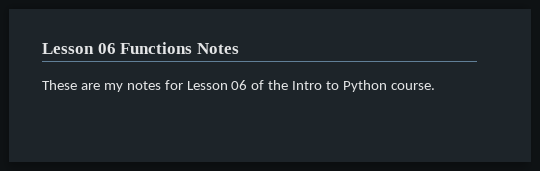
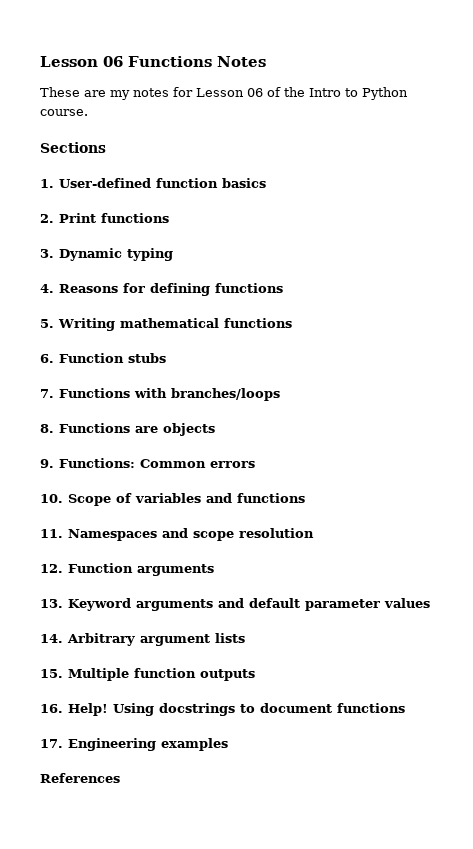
(435, 86) none -> [40,142,106,153] [40,178,266,188] [40,213,169,223] [40,248,173,261] [40,283,283,296] [40,318,292,331] [40,353,166,363] [40,388,280,401] [40,423,215,436] [40,458,255,468] [40,493,305,506] [40,528,314,541] [40,563,214,576] [40,598,430,611] [40,633,245,646] [40,668,255,681] [40,703,405,716] [40,738,228,751] [40,773,120,783] // Sections // 1. User-defined function basics // 2. Print functions // 3. Dynamic typing // 4. Reasons for defining functions // 5. Writing mathematical functions // 6. Function stubs // 7. Functions with branches/loops // 8. Functions are objects // 9. Functions: Common errors // 10. Scope of variables and functions // 11. Namespaces and scope resolution // 12. Function arguments // 13. Keyword arguments and default parameter values // 14. Arbitrary argument lists // 15. Multiple function outputs // 16. Help! Using docstrings to document functions // 17. Engineering examples // References

